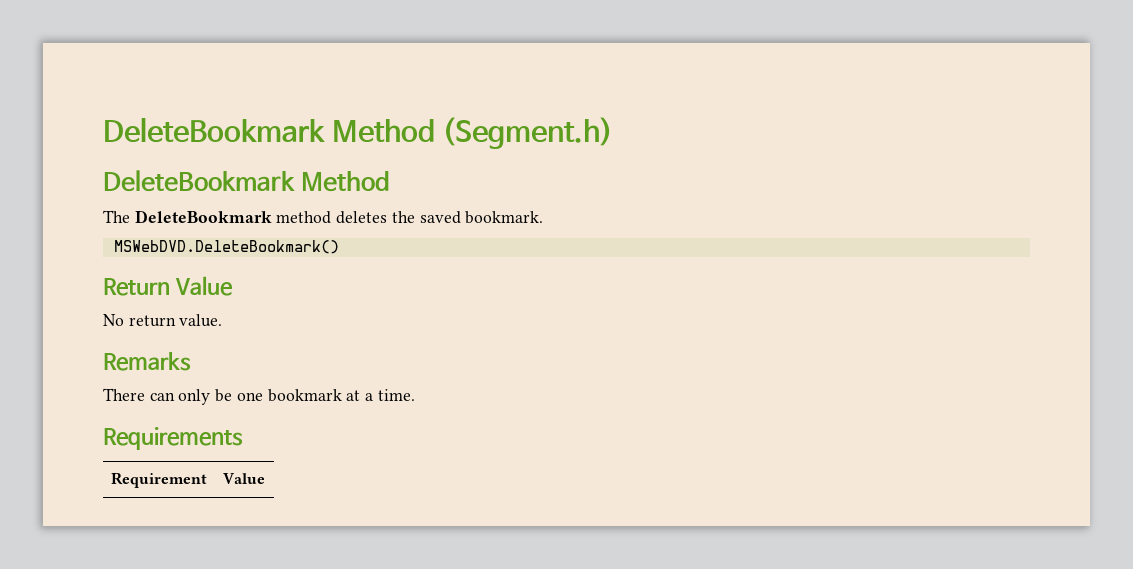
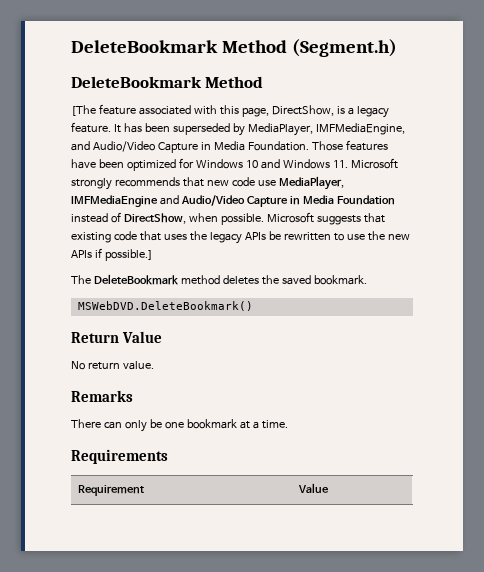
(390, 181) none -> [71,104,389,118] [71,122,405,136] [71,140,388,153] [71,158,398,171] [71,176,344,190] [71,195,395,207] [71,212,385,225] [71,231,410,244] [71,248,153,261] // [The feature associated with this page, DirectShow, is a legacy feature. It has been superseded by MediaPlayer, IMFMediaEngine, and Audio/Video Capture in Media Foundation. Those features have been optimized for Windows 10 and Windows 11. Microsoft strongly recommends that new code use MediaPlayer, IMFMediaEngine and Audio/Video Capture in Media Foundation instead of DirectShow, when possible. Microsoft suggests that existing code that uses the legacy APIs be rewritten to use the new APIs if possible.]

